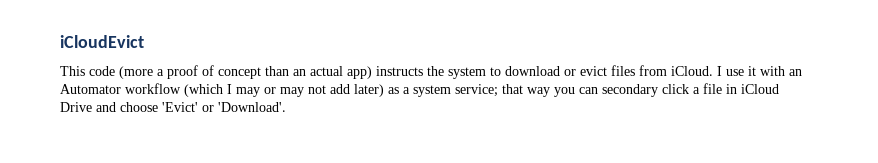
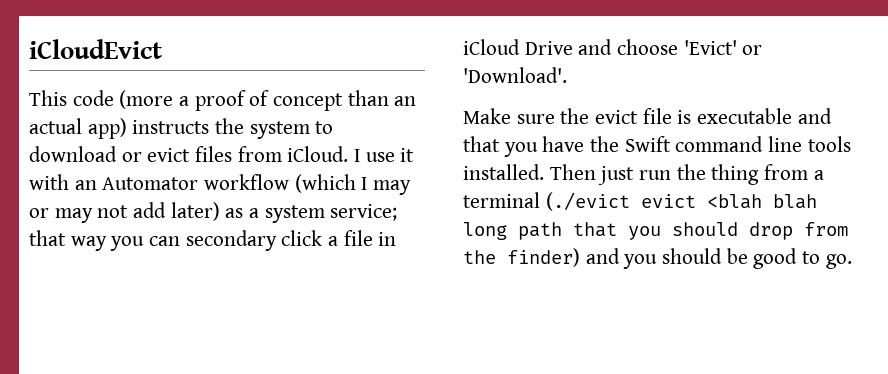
(286, 107) none -> [463,108,832,124] [463,136,851,157] [463,164,824,185] [463,192,817,211] [463,222,848,240] [463,248,852,269] // Make sure the evict file is executable and that you have the Swift command line tools installed. Then just run the thing from a terminal (./evict evict <blah blah long path that you should drop from the finder) and you should be good to go.

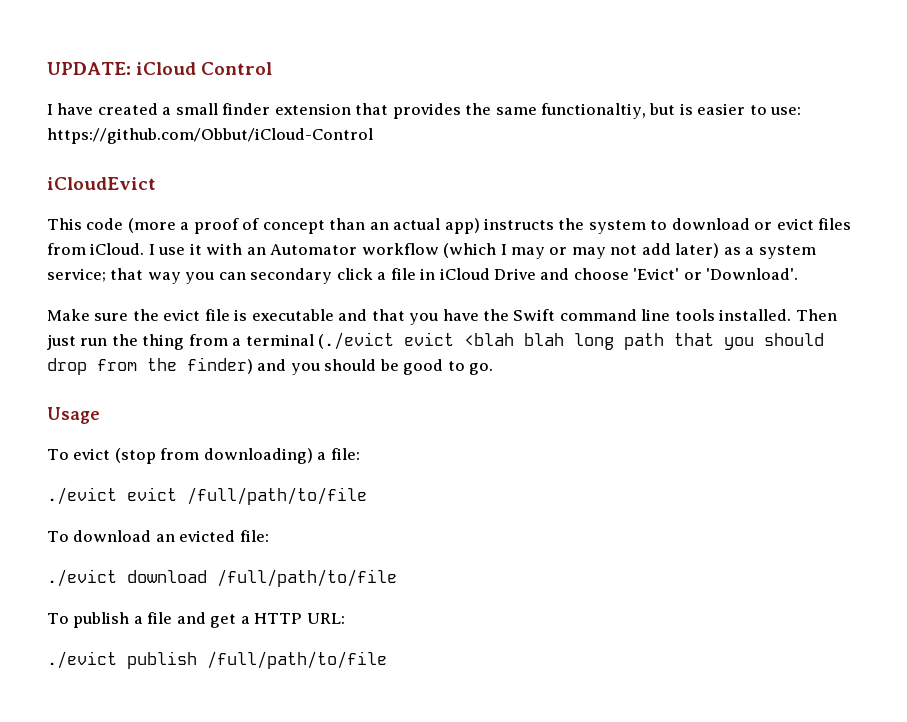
(29, 49) none -> [47,62,273,75] [47,103,802,119] [47,128,373,144] UPDATE: iCloud Control // I have created a small finder extension that provides the same functionaltiy, but is easier to use: https://github.com/Obbut/iCloud-Control //
(852, 261) none -> [47,407,100,424] [47,448,360,464] [47,487,367,505] [47,530,269,542] [47,569,397,587] [47,612,345,628] [47,651,387,669] // Usage // To evict (stop from downloading) a file: // ./evict evict /full/path/to/file // To download an evicted file: // ./evict download /full/path/to/file // To publish a file and get a HTTP URL: // ./evict publish /full/path/to/file

